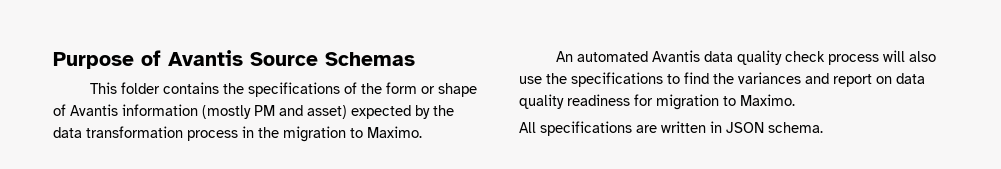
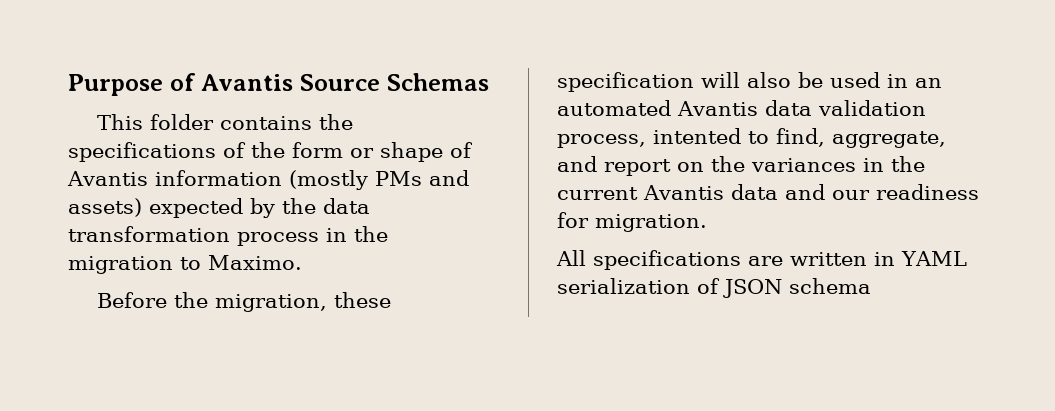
[254,105,347,119] PM and asset) -> [374,170,469,186] [68,198,142,217] PMs and assets)
[556,50,937,65] [519,72,925,87] [519,94,795,110] An automated Avantis data quality check process will also use the specifications to find the variances and report on data quality readiness for migration to Maximo. -> [96,292,391,312] [557,72,942,92] [557,100,926,116] [557,128,946,148] [557,156,925,176] [557,184,979,200] [557,212,707,232] Before the migration, these specification will also be used in an automated Avantis data validation process, intented to find, aggregate, and report on the variances in the current Avantis data and our readiness for migration.
[726,122,823,133] JSON schema. -> [901,251,967,266] [557,278,871,298] YAML serialization of JSON schema

